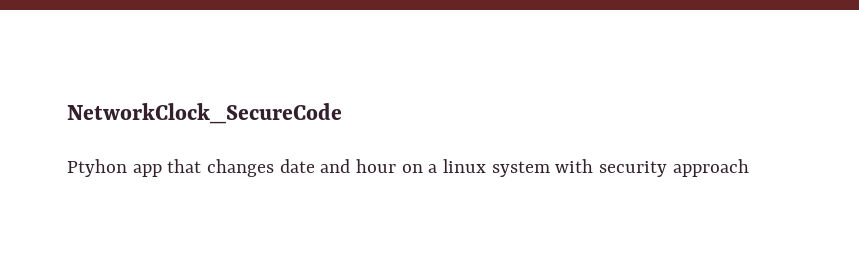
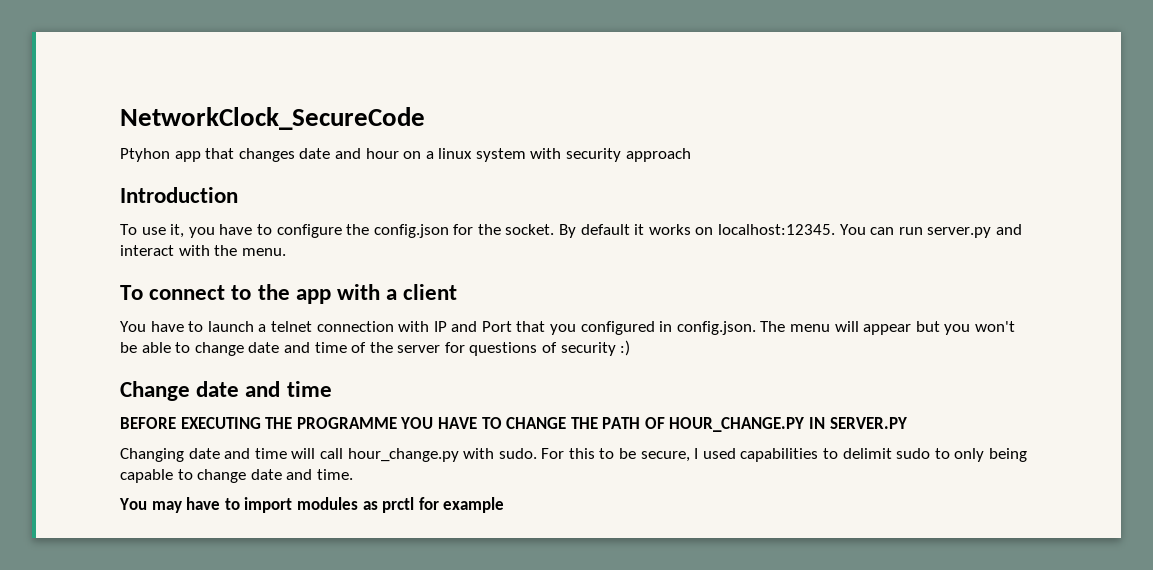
(749, 168) none -> [120,187,238,203] [120,224,1022,238] [120,245,286,256] [120,284,458,304] [120,321,1015,335] [120,340,631,356] [120,381,332,401] [120,417,907,432] [120,448,1027,462] [120,469,353,483] [119,497,505,513] // Introduction // To use it, you have to configure the config.json for the socket. By default it works on localhost:12345. You can run server.py and interact with the menu. // To connect to the app with a client // You have to launch a telnet connection with IP and Port that you configured in config.json. The menu will appear but you won't be able to change date and time of the server for questions of security :) // Change date and time // BEFORE EXECUTING THE PROGRAMME YOU HAVE TO CHANGE THE PATH OF HOUR_CHANGE.PY IN SERVER.PY // Changing date and time will call hour_change.py with sudo. For this to be secure, I used capabilities to delimit sudo to only being capable to change date and time. // You may have to import modules as prctl for example

